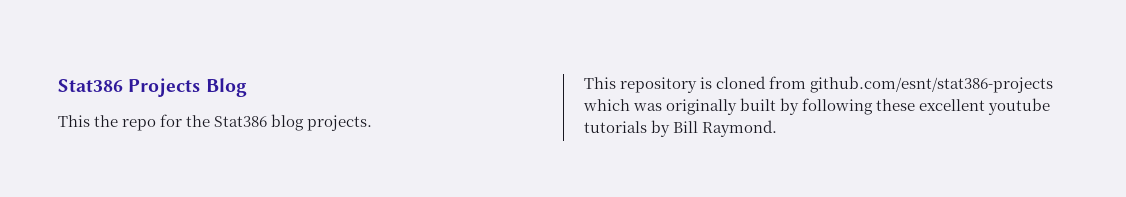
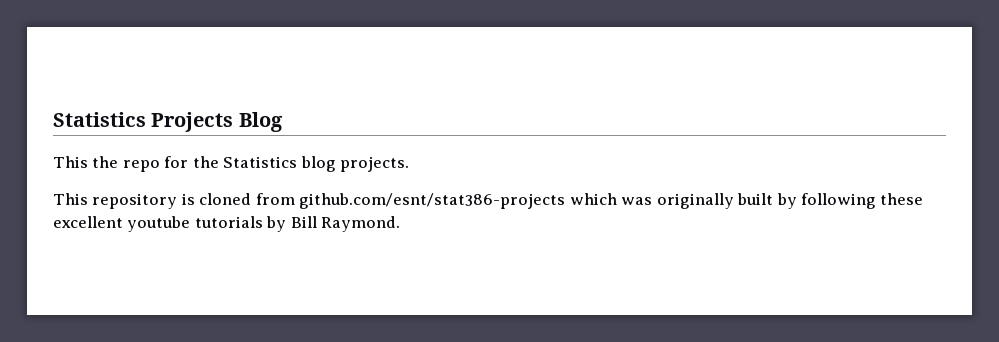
[58,79,123,92] Stat386 -> [53,112,146,127] Statistics
[214,116,268,127] Stat386 -> [223,156,298,168] Statistics

